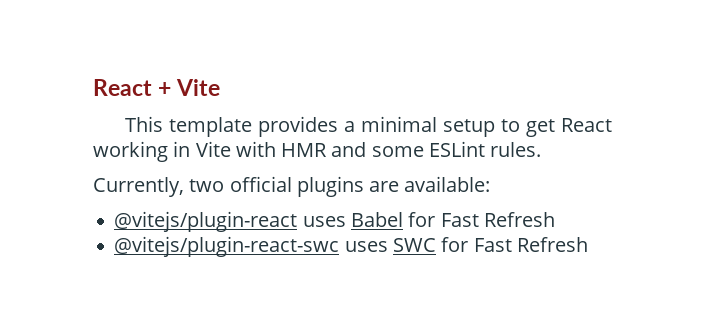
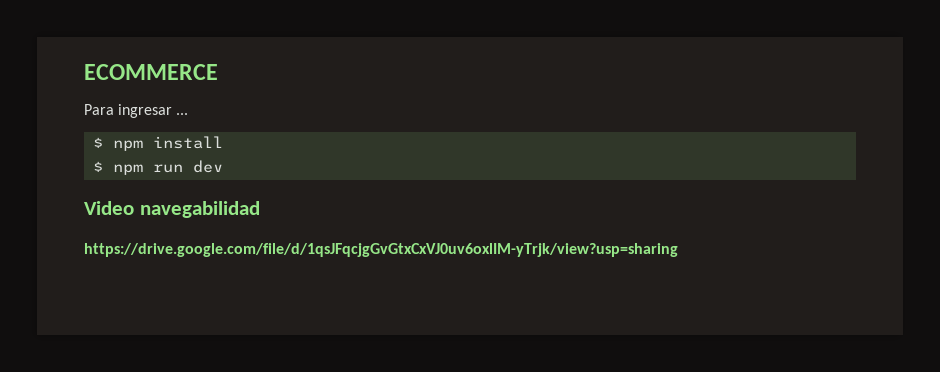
[93,79,221,96] [124,116,612,137] [93,141,542,162] [93,176,491,197] [114,211,555,232] [114,236,588,257] React + Vite // This template provides a minimal setup to get React working in Vite with HMR and some ESLint rules. // Currently, two official plugins are available: // @vitejs/plugin-react uses Babel for Fast Refresh // @vitejs/plugin-react-swc uses SWC for Fast Refresh -> [84,64,218,80] [84,104,189,118] [93,136,224,151] [93,160,224,175] [84,201,260,218] [84,243,678,257] ECOMMERCE // Para ingresar ... // $ npm install // $ npm run dev // Video navegabilidad // https://drive.google.com/file/d/1qsJFqcjgGvGtxCxVJ0uv6oxlIM-yTrjk/view?usp=sharing

